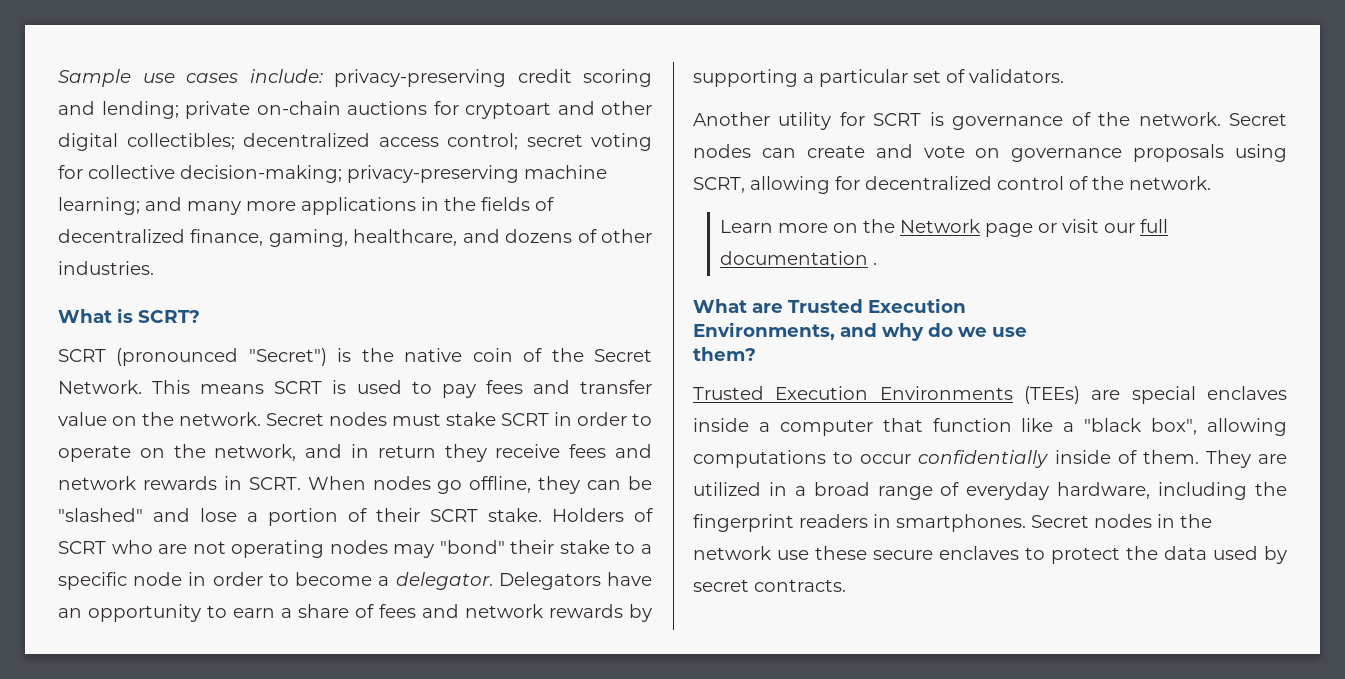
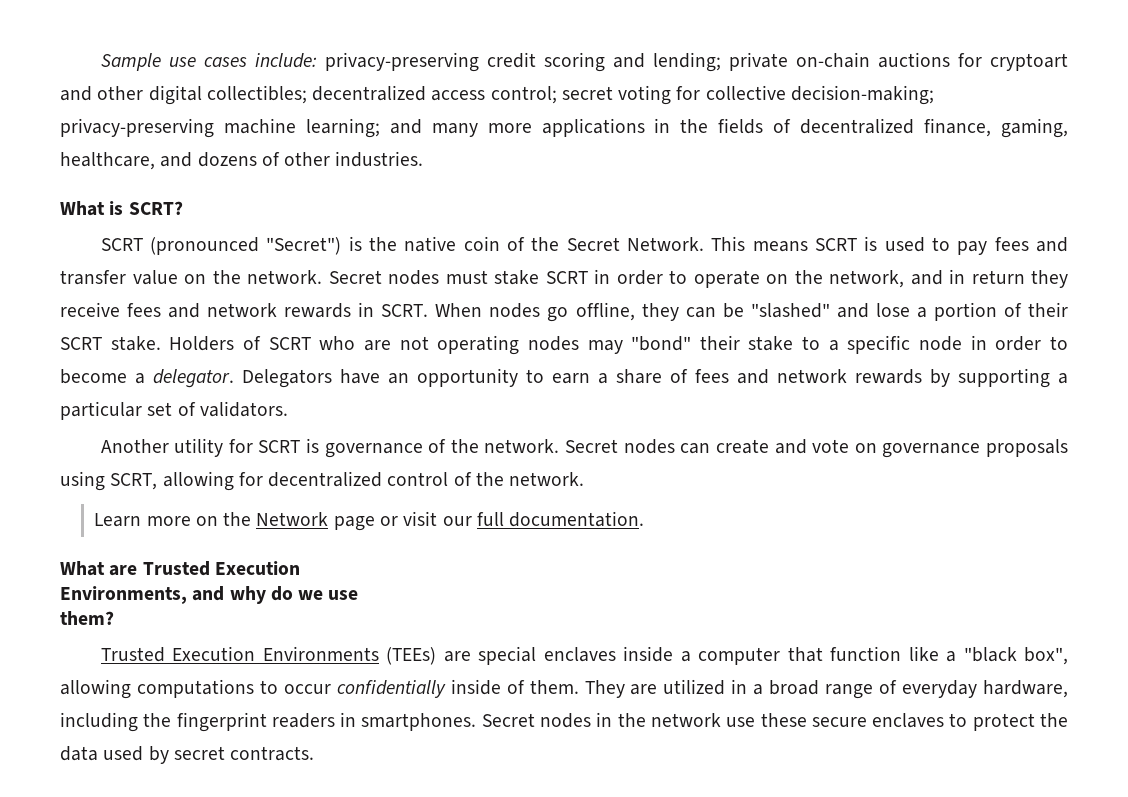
[719,251,877,265] documentation . -> [509,511,645,527] documentation.

